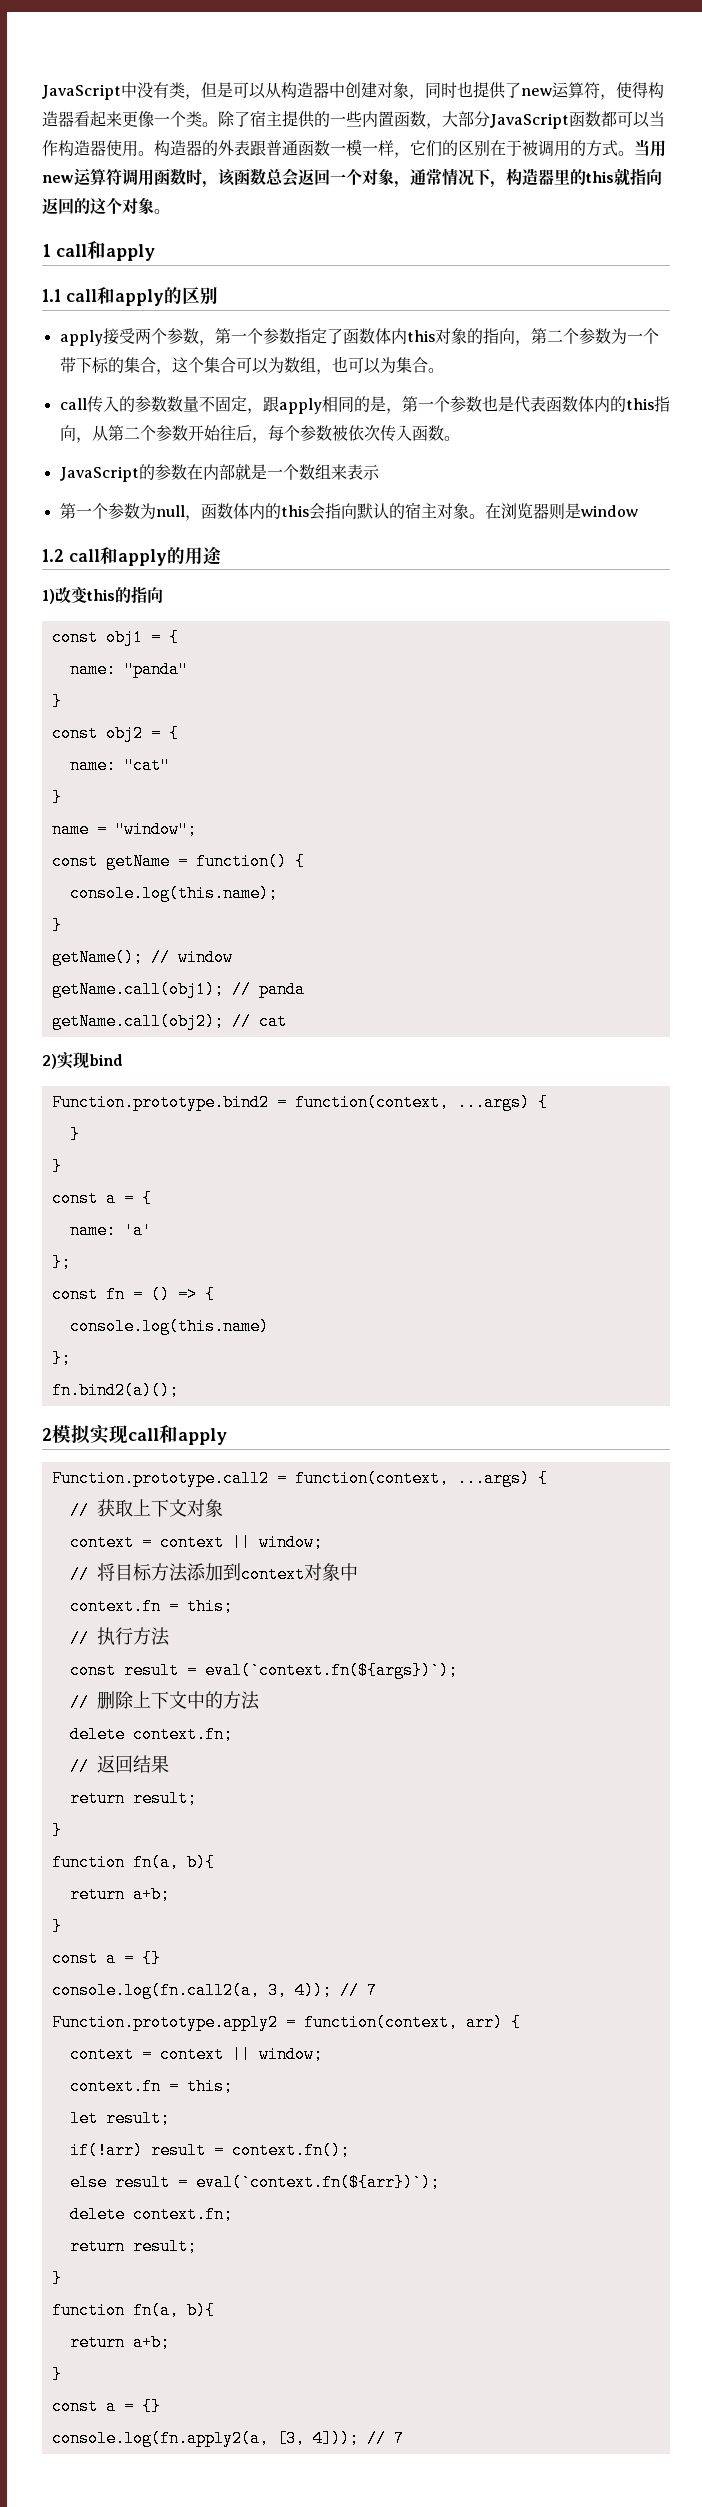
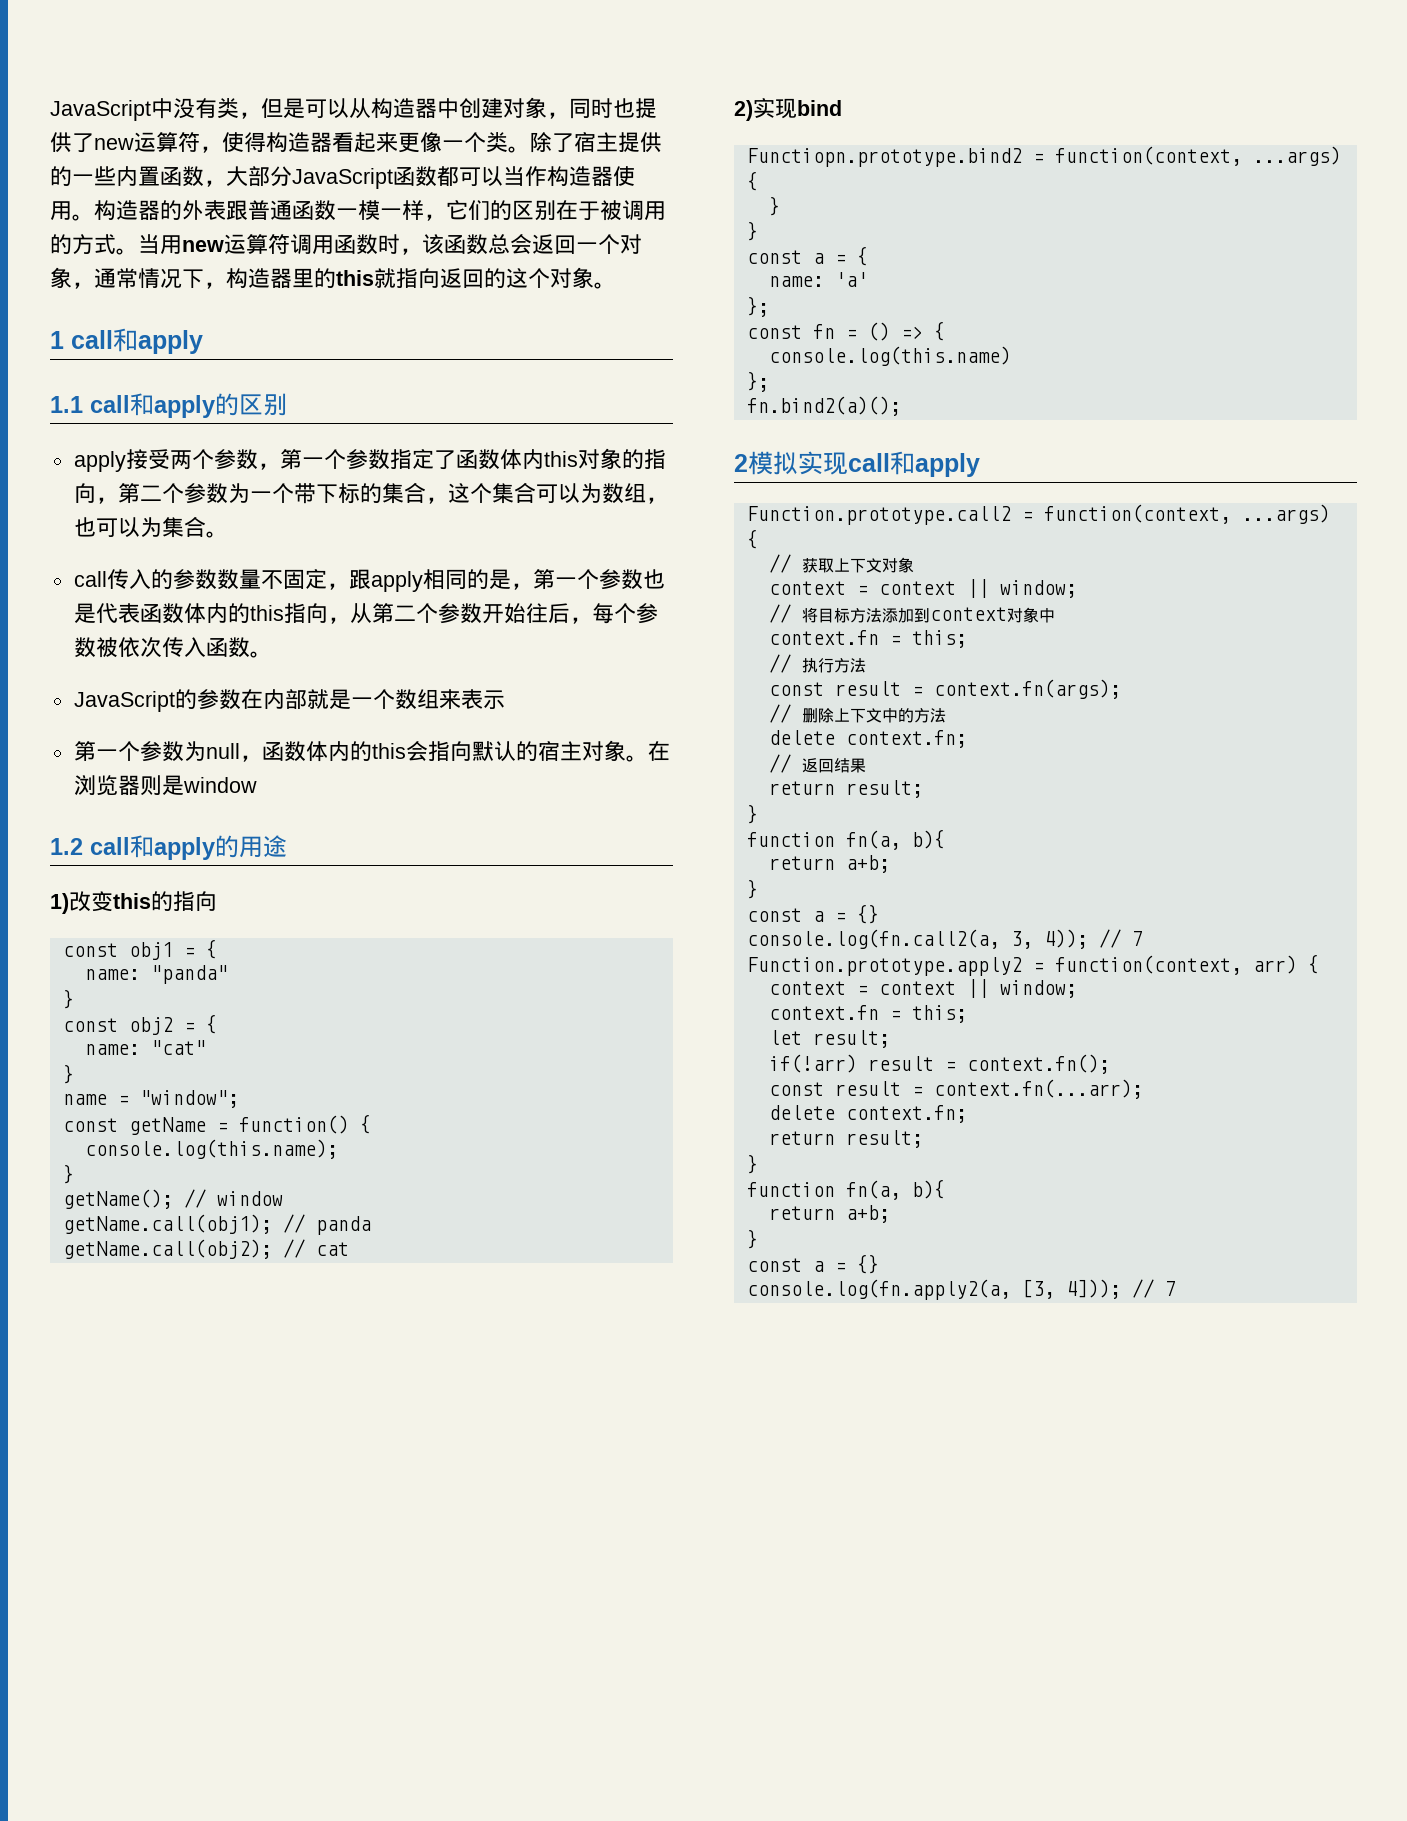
[51,1094,269,1111] Function.prototype.bind2 -> [746,148,1022,167] Functiopn.prototype.bind2
[204,1662,458,1679] eval(`context.fn(${args})`); -> [933,679,1121,699] context.fn(args);
[69,2174,440,2191] else result = eval(`context.fn(${arr})`); -> [768,1079,1143,1099] const result = context.fn(...arr);

